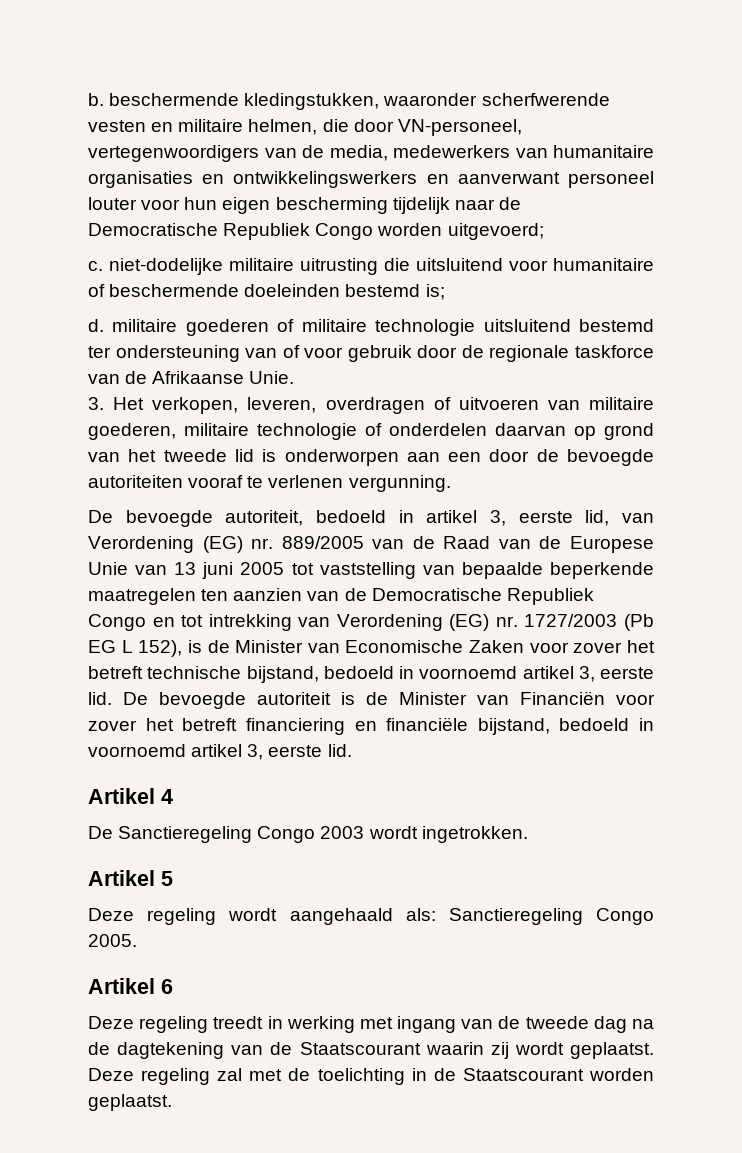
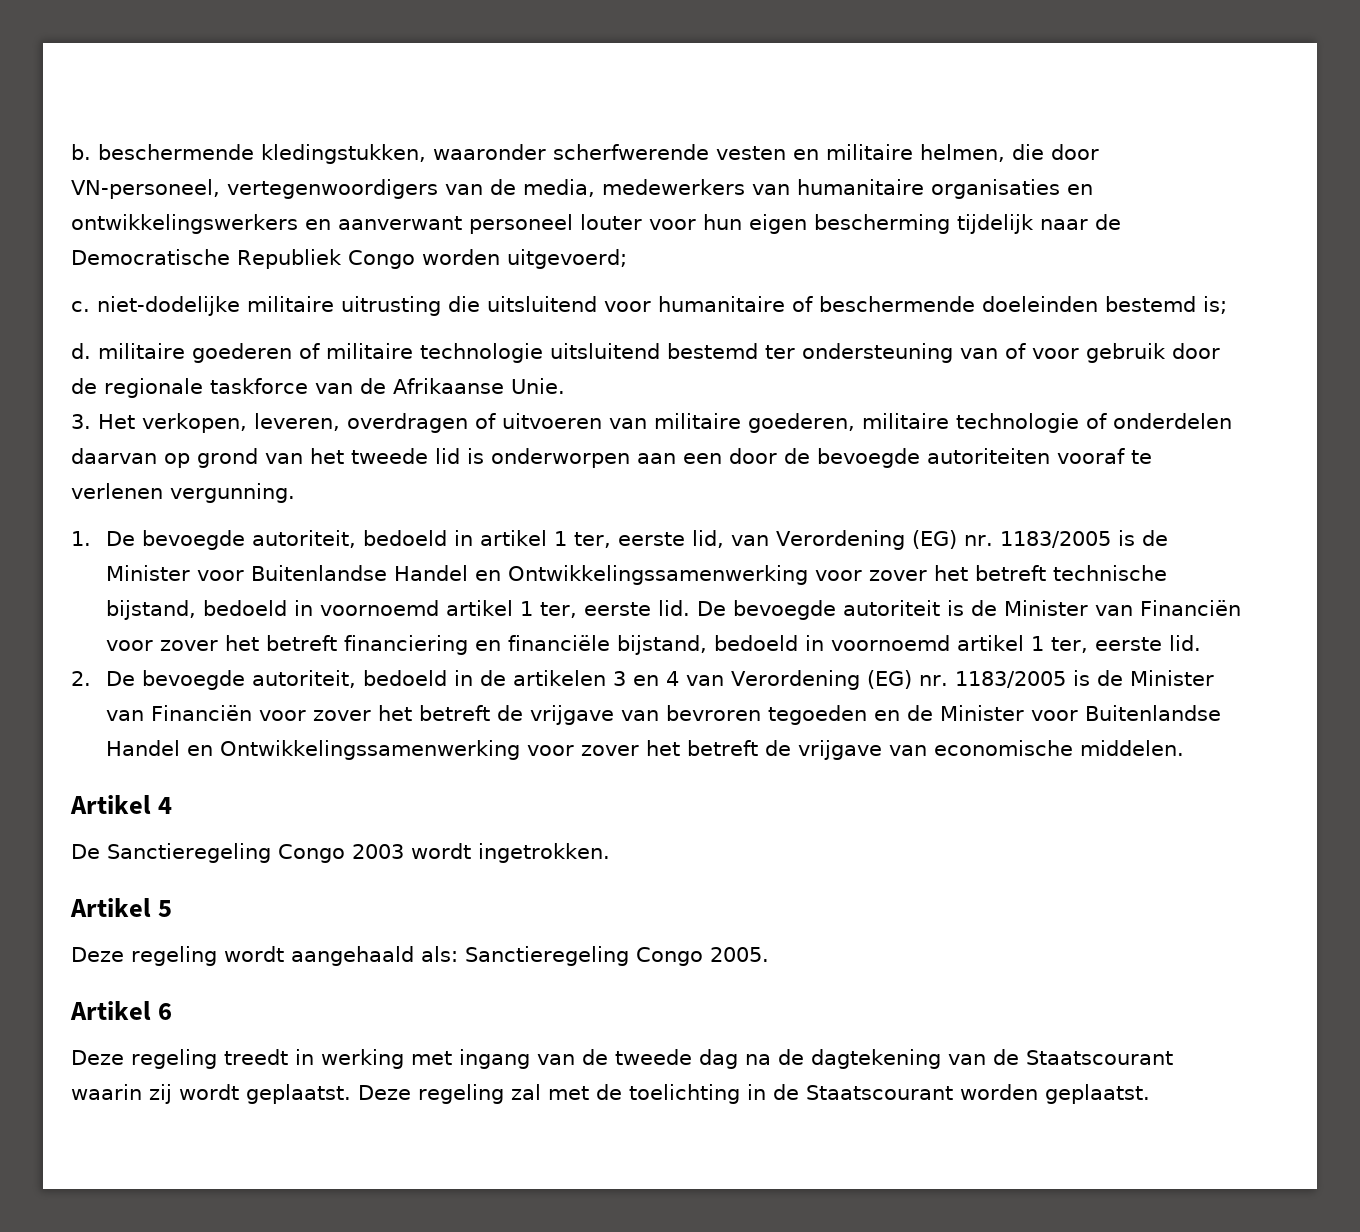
(451, 483) none -> [71,531,91,546] 1.
[490,510,507,526] 3, -> [554,531,612,548] 1 ter,
[281,536,654,553] [88,562,655,579] [88,588,594,605] [88,614,654,631] [88,640,525,657] 889/2005 van de Raad van de Europese Unie van 13 juni 2005 tot vaststelling van bepaalde beperkende maatregelen ten aanzien van de Democratische Republiek Congo en tot intrekking van Verordening (EG) nr. 1727/2003 (Pb EG L 152), is de Minister van Economische Zaken -> [1000,530,1169,548] [106,565,809,585] 1183/2005 is de Minister voor Buitenlandse Handel en Ontwikkelingssamenwerking
[578,666,595,682] 3, -> [520,601,578,618] 1 ter,
[247,744,352,760] 3, eerste lid. -> [1031,635,1202,653] [71,670,1215,690] [106,705,1222,725] [106,740,1185,760] 1 ter, eerste lid. // 2. De bevoegde autoriteit, bedoeld in de artikelen 3 en 4 van Verordening (EG) nr. 1183/2005 is de Minister van Financiën voor zover het betreft de vrijgave van bevroren tegoeden en de Minister voor Buitenlandse Handel en Ontwikkelingssamenwerking voor zover het betreft de vrijgave van economische middelen.

